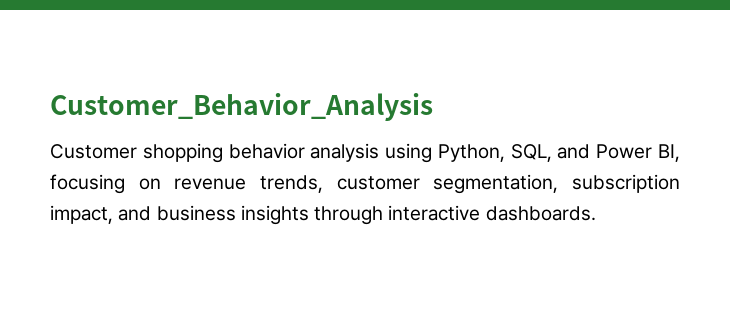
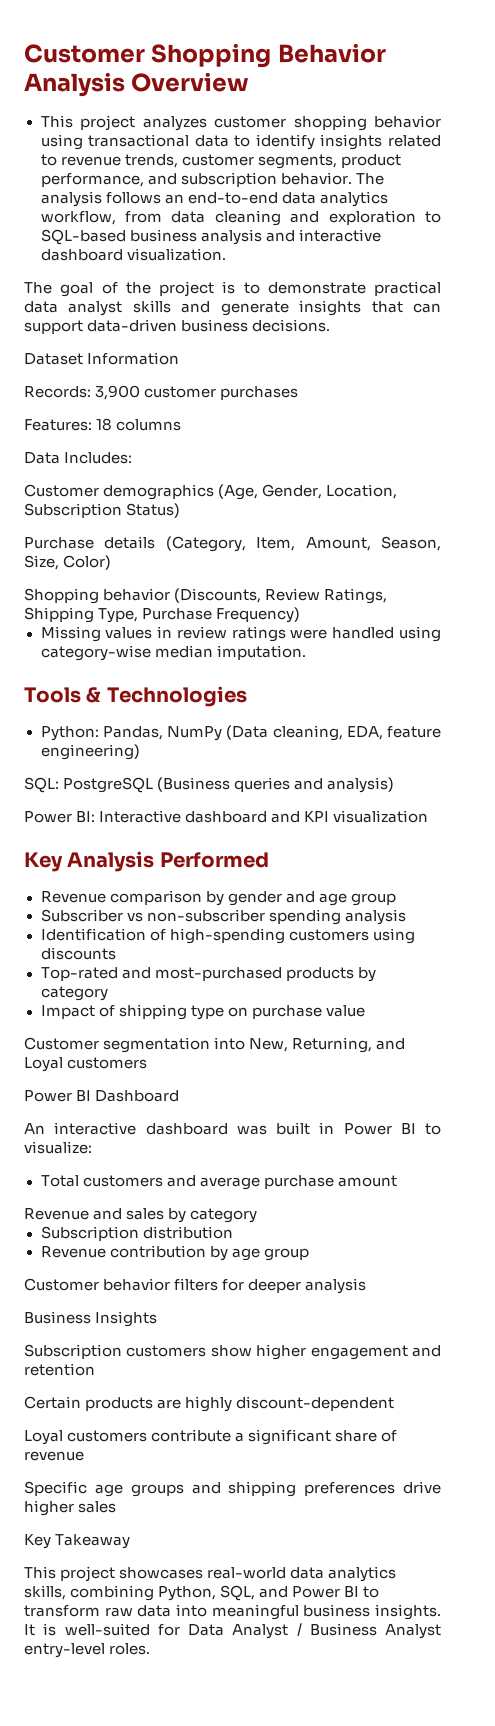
[50,93,433,121] [50,143,680,163] [50,174,680,194] [50,205,596,225] Customer_Behavior_Analysis // Customer shopping behavior analysis using Python, SQL, and Power BI, focusing on revenue trends, customer segmentation, subscription impact, and business insights through interactive dashboards. -> [24,43,386,68] [24,72,250,97] [40,115,441,131] [40,134,441,150] [40,154,401,169] [40,172,384,187] [40,191,388,207] [40,210,442,226] [40,229,381,245] [40,248,226,261] [24,281,441,297] [24,300,442,316] [24,319,331,334] [24,352,180,365] [24,385,299,400] [24,418,182,431] [24,452,133,464] [24,484,398,500] [24,503,181,518] [24,536,441,552] [24,555,112,570] [24,588,388,604] [24,607,301,623] [40,626,441,642] [40,645,306,661] [24,686,247,707] [40,725,441,741] [40,744,140,760] [24,777,395,793] [24,810,429,823] [24,851,269,872] [40,890,396,906] [40,909,406,925] [40,928,415,944] [40,947,116,960] [40,967,376,982] [40,986,108,1001] [40,1004,365,1020] [24,1037,406,1053] [24,1057,148,1072] [24,1090,180,1102] [24,1122,441,1135] [24,1141,92,1154] [40,1175,397,1190] [24,1208,258,1223] [40,1226,233,1241] [40,1245,309,1261] [24,1278,367,1294] [24,1311,158,1327] [24,1344,441,1360] [24,1363,95,1376] [24,1396,395,1412] [24,1429,398,1445] [24,1451,84,1461] [24,1481,441,1497] [24,1500,117,1516] [24,1534,131,1549] [24,1566,397,1582] [24,1585,380,1601] [24,1604,442,1620] [24,1623,441,1639] [24,1643,151,1658] Customer Shopping Behavior Analysis Overview // This project analyzes customer shopping behavior using transactional data to identify insights related to revenue trends, customer segments, product performance, and subscription behavior. The analysis follows an end-to-end data analytics workflow, from data cleaning and exploration to SQL-based business analysis and interactive dashboard visualization. // The goal of the project is to demonstrate practical data analyst skills and generate insights that can support data-driven business decisions. // Dataset Information // Records: 3,900 customer purchases // Features: 18 columns // Data Includes: // Customer demographics (Age, Gender, Location, Subscription Status) // Purchase details (Category, Item, Amount, Season, Size, Color) // Shopping behavior (Discounts, Review Ratings, Shipping Type, Purchase Frequency) // Missing values in review ratings were handled using category-wise median imputation. // Tools & Technologies // Python: Pandas, NumPy (Data cleaning, EDA, feature engineering) // SQL: PostgreSQL (Business queries and analysis) // Power BI: Interactive dashboard and KPI visualization // Key Analysis Performed // Revenue comparison by gender and age group // Subscriber vs non-subscriber spending analysis // Identification of high-spending customers using discounts // Top-rated and most-purchased products by category // Impact of shipping type on purchase value // Customer segmentation into New, Returning, and Loyal customers // Power BI Dashboard // An interactive dashboard was built in Power BI to visualize: // Total customers and average purchase amount // Revenue and sales by category // Subscription distribution // Revenue contribution by age group // Customer behavior filters for deeper analysis // Business Insights // Subscription customers show higher engagement and retention // Certain products are highly discount-dependent // Loyal customers contribute a significant share of revenue // Specific age groups and shipping preferences drive higher sales // Key Takeaway // This project showcases real-world data analytics skills, combining Python, SQL, and Power BI to transform raw data into meaningful business insights. It is well-suited for Data Analyst / Business Analyst entry-level roles.

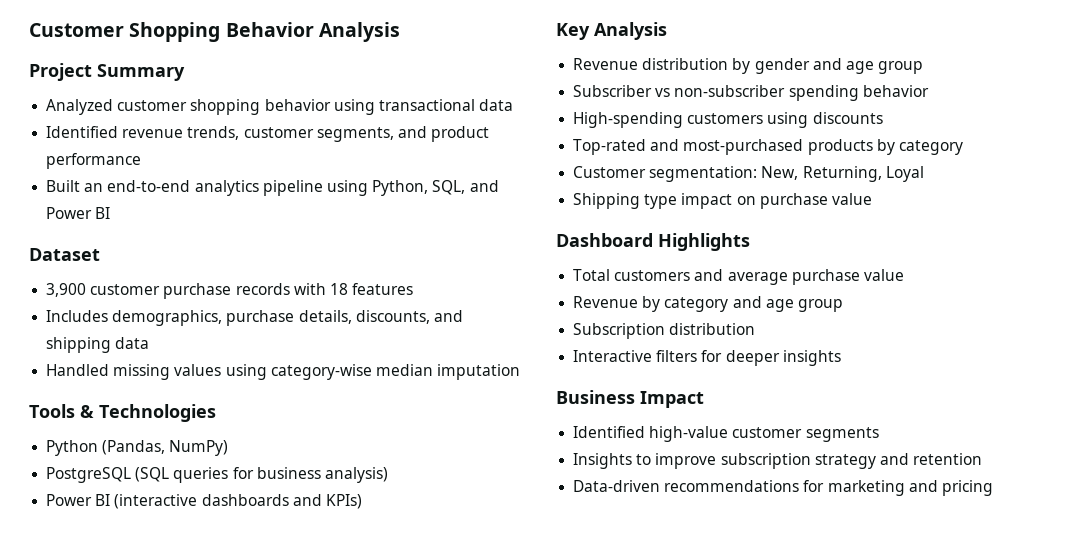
[131,72,250,92] [40,115,207,131] Overview // This project analyzes -> [29,63,185,81] [46,99,114,115] // Project Summary // Analyzed
[234,134,441,150] [40,154,401,169] [40,172,384,187] [40,191,388,207] [40,210,442,226] [40,229,381,245] [40,248,226,261] [24,281,441,297] [24,300,442,316] [24,319,331,334] [24,352,180,365] [24,385,299,400] [24,418,182,431] [24,452,133,464] [24,484,398,500] [24,503,181,518] [24,536,441,552] [24,555,112,570] [24,588,388,604] [24,607,301,623] [40,626,395,642] to identify insights related to revenue trends, customer segments, product performance, and subscription behavior. The analysis follows an end-to-end data analytics workflow, from data cleaning and exploration to SQL-based business analysis and interactive dashboard visualization. // The goal of the project is to demonstrate practical data analyst skills and generate insights that can support data-driven business decisions. // Dataset Information // Records: 3,900 customer purchases // Features: 18 columns // Data Includes: // Customer demographics (Age, Gender, Location, Subscription Status) // Purchase details (Category, Item, Amount, Season, Size, Color) // Shopping behavior (Discounts, Review Ratings, Shipping Type, Purchase Frequency) // Missing values in review ratings were handled -> [46,126,490,142] [46,153,142,169] [46,180,499,196] [46,207,111,219] [29,248,100,261] [46,283,414,299] [46,310,463,326] [46,337,150,353] [46,364,222,380] // Identified revenue trends, customer segments, and product performance // Built an end-to-end analytics pipeline using Python, SQL, and Power BI // Dataset // 3,900 customer purchase records with 18 features // Includes demographics, purchase details, discounts, and shipping data // Handled missing values
[216,645,306,660] imputation. -> [437,364,521,380] imputation
[40,725,441,741] [40,744,140,760] [24,777,395,793] [24,810,429,823] Python: Pandas, NumPy (Data cleaning, EDA, feature engineering) // SQL: PostgreSQL (Business queries and analysis) // Power BI: Interactive dashboard and KPI visualization -> [46,440,229,456] [46,467,388,483] [46,494,362,509] Python (Pandas, NumPy) // PostgreSQL (SQL queries for business analysis) // Power BI (interactive dashboards and KPIs)
[159,852,269,868] [40,890,202,905] Performed // Revenue comparison -> [573,58,729,70] // Revenue distribution
[344,909,406,925] [40,928,285,944] analysis // Identification of high-spending -> [862,85,929,97] [573,112,684,128] behavior // High-spending
[40,1004,365,1020] [24,1037,406,1053] [24,1057,148,1072] [24,1090,180,1102] [24,1122,441,1135] [24,1141,92,1154] Impact of shipping type on purchase value // Customer segmentation into New, Returning, and Loyal customers // Power BI Dashboard // An interactive dashboard was built in Power BI to visualize: -> [573,166,924,182] [573,193,872,209] [556,233,750,251] Customer segmentation: New, Returning, Loyal // Shipping type impact on purchase value // Dashboard Highlights
[337,1175,397,1187] [24,1208,258,1223] amount // Revenue and sales by category -> [863,269,904,281] [573,296,843,312] value // Revenue by category and age group
[40,1245,309,1261] [24,1278,171,1291] Revenue contribution by age group // Customer behavior -> [573,350,653,362] Interactive
[305,1278,367,1294] [24,1311,158,1327] [24,1344,441,1360] [24,1363,95,1376] [24,1396,395,1412] [24,1429,398,1445] [24,1451,84,1461] [24,1481,441,1497] [24,1500,117,1516] [24,1534,131,1549] [24,1566,397,1582] [24,1585,380,1601] [24,1604,442,1620] [24,1623,441,1639] [24,1643,151,1658] analysis // Business Insights // Subscription customers show higher engagement and retention // Certain products are highly discount-dependent // Loyal customers contribute a significant share of revenue // Specific age groups and shipping preferences drive higher sales // Key Takeaway // This project showcases real-world data analytics skills, combining Python, SQL, and Power BI to transform raw data into meaningful business insights. It is well-suited for Data Analyst / Business Analyst entry-level roles. -> [782,350,841,366] [556,390,704,408] [573,426,879,442] [573,453,983,469] [573,480,993,496] insights // Business Impact // Identified high-value customer segments // Insights to improve subscription strategy and retention // Data-driven recommendations for marketing and pricing

